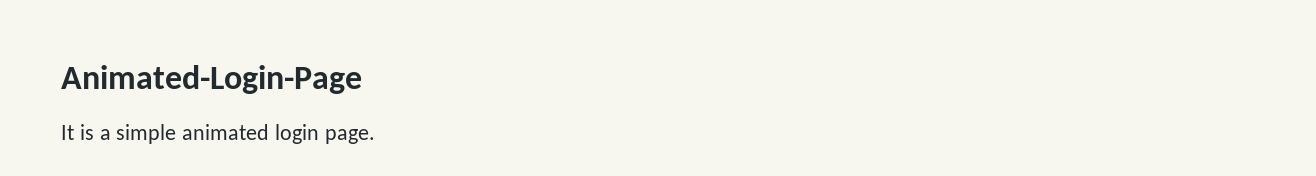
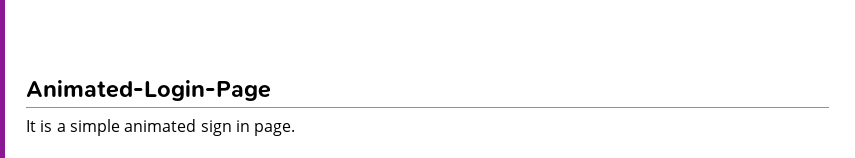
[275,124,320,144] login -> [200,120,250,136] sign in

